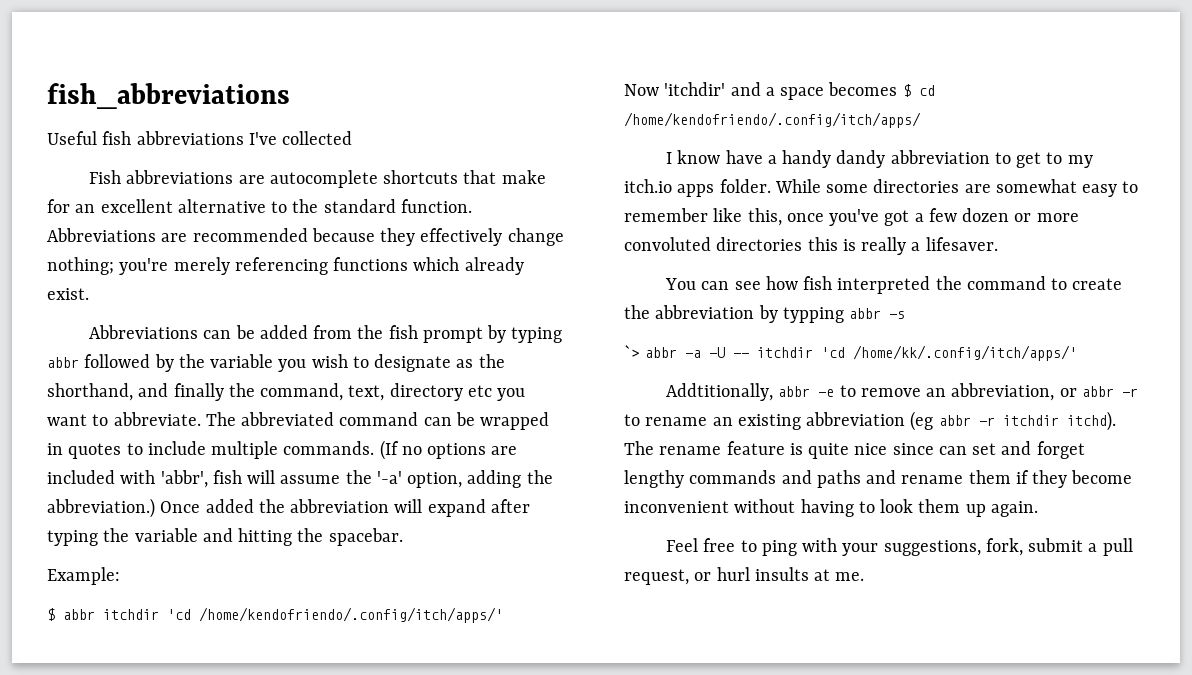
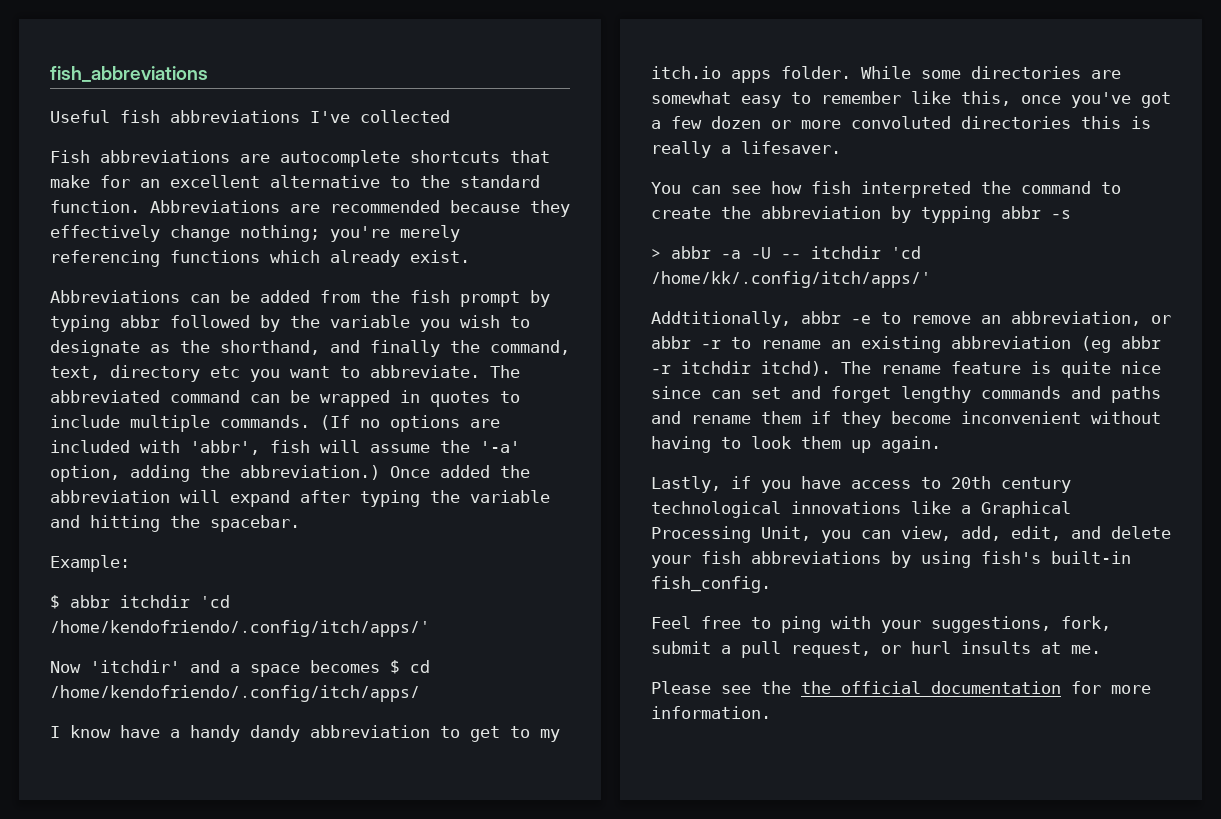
[624,345,640,358] `> -> [651,248,661,259] >
(1038, 509) none -> [651,476,1071,493] [651,501,1071,518] [651,526,1171,543] [651,551,1131,568] [651,576,771,593] // Lastly, if you have access to 20th century technological innovations like a Graphical Processing Unit, you can view, add, edit, and delete your fish abbreviations by using fish's built-in fish_config.
(865, 576) none -> [651,681,1151,694] [651,706,771,719] // Please see the the official documentation for more information.

